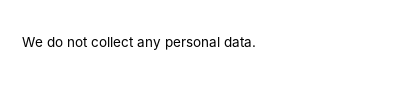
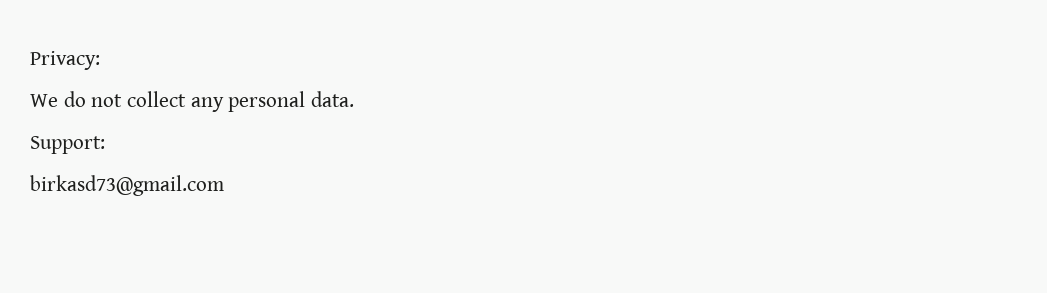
(22, 42) none -> [30,51,100,70] Privacy: //
(256, 42) none -> [30,136,105,154] [30,175,224,196] // Support: // birkasd73@gmail.com

